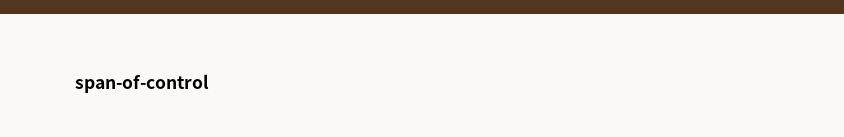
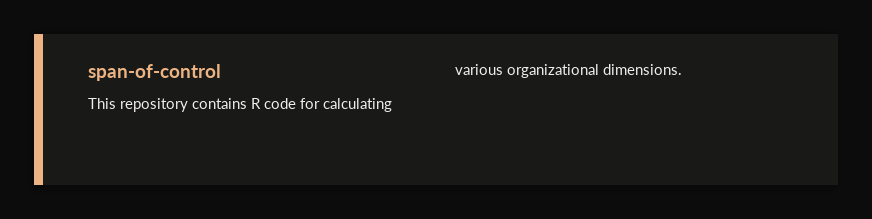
(209, 83) none -> [88,98,392,112] [455,64,682,78] // This repository contains R code for calculating various organizational dimensions.

